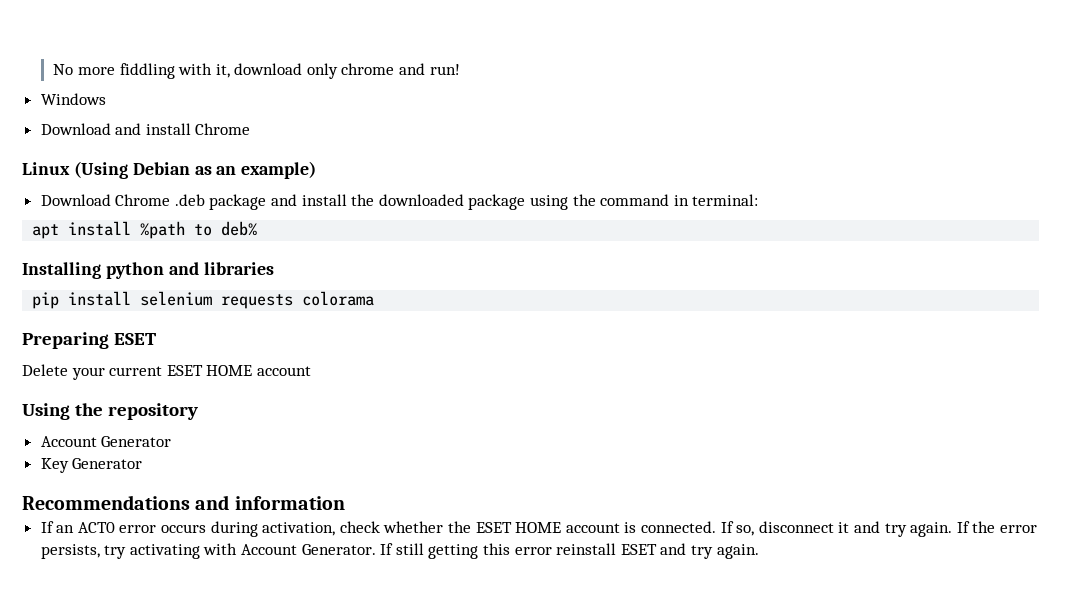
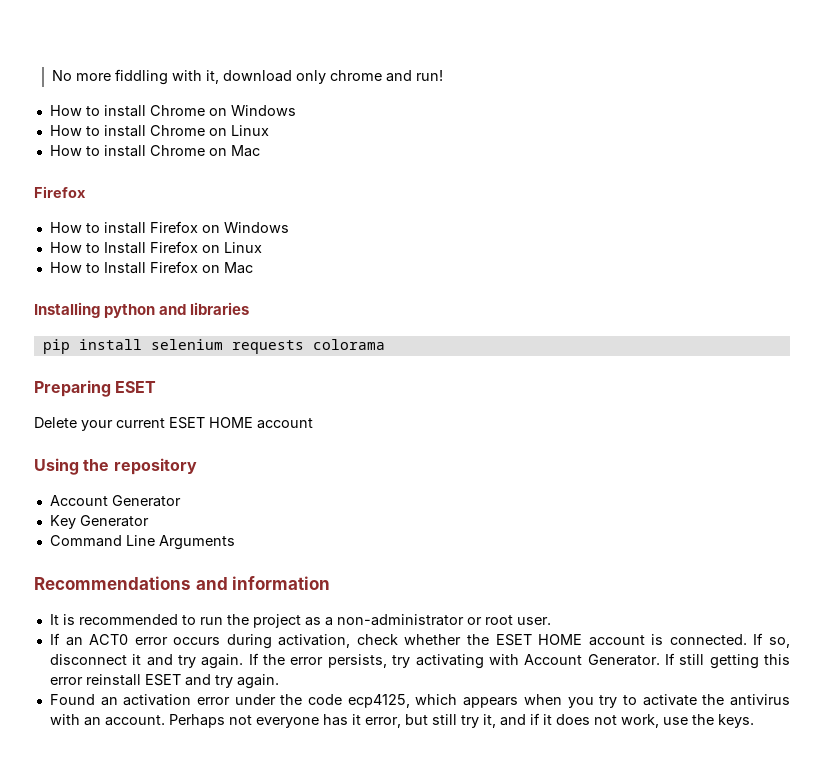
[40,93,106,105] [40,123,251,135] [22,161,317,179] [40,194,759,210] [32,221,258,239] Windows // Download and install Chrome // Linux (Using Debian as an example) // Download Chrome .deb package and install the downloaded package using the command in terminal: // apt install %path to deb% -> [49,105,296,117] [49,125,269,137] [49,145,260,157] [34,186,86,198] [49,221,289,234] [49,241,262,254] [49,261,253,274] How to install Chrome on Windows // How to install Chrome on Linux // How to install Chrome on Mac // Firefox // How to install Firefox on Windows // How to Install Firefox on Linux // How to Install Firefox on Mac
(143, 463) none -> [49,535,235,550] // Command Line Arguments
(345, 503) none -> [49,614,551,628] // It is recommended to run the project as a non-administrator or root user.
(759, 551) none -> [49,694,790,708] [49,713,754,728] // Found an activation error under the code ecp4125, which appears when you try to activate the antivirus with an account. Perhaps not everyone has it error, but still try it, and if it does not work, use the keys.

